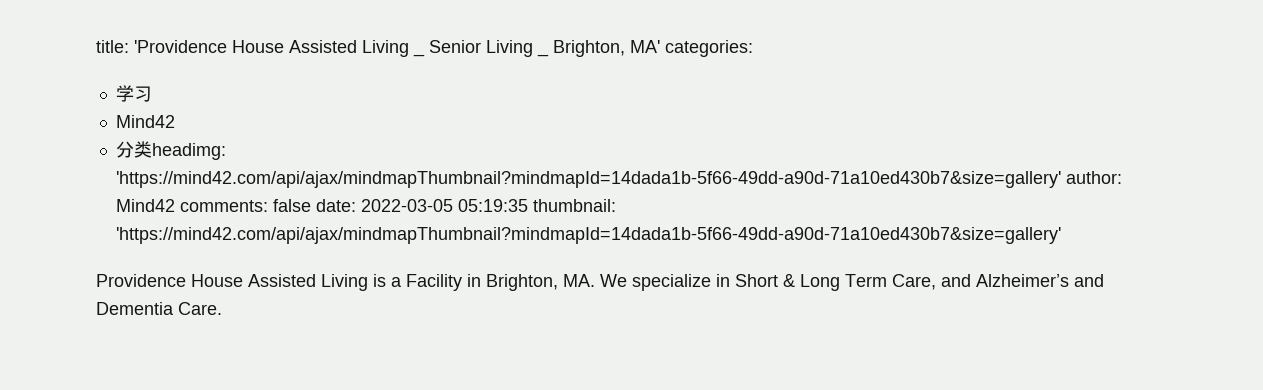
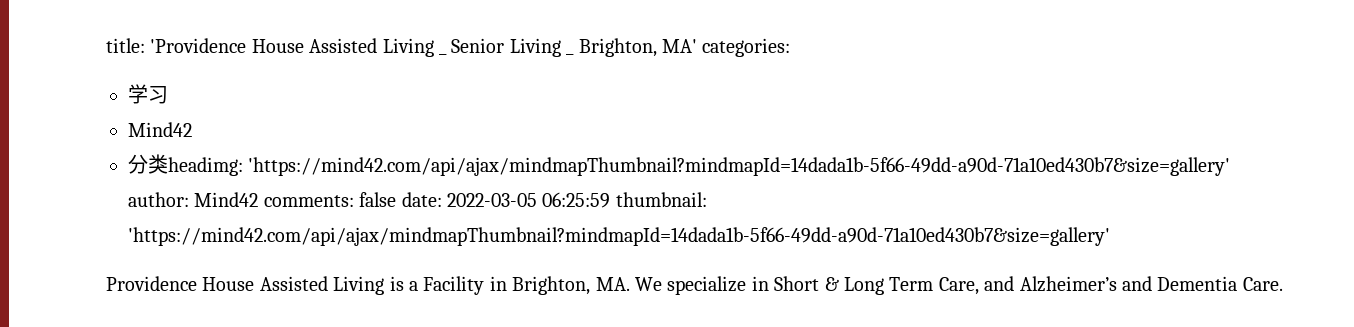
[457,199,528,212] 05:19:35 -> [542,192,611,208] 06:25:59

